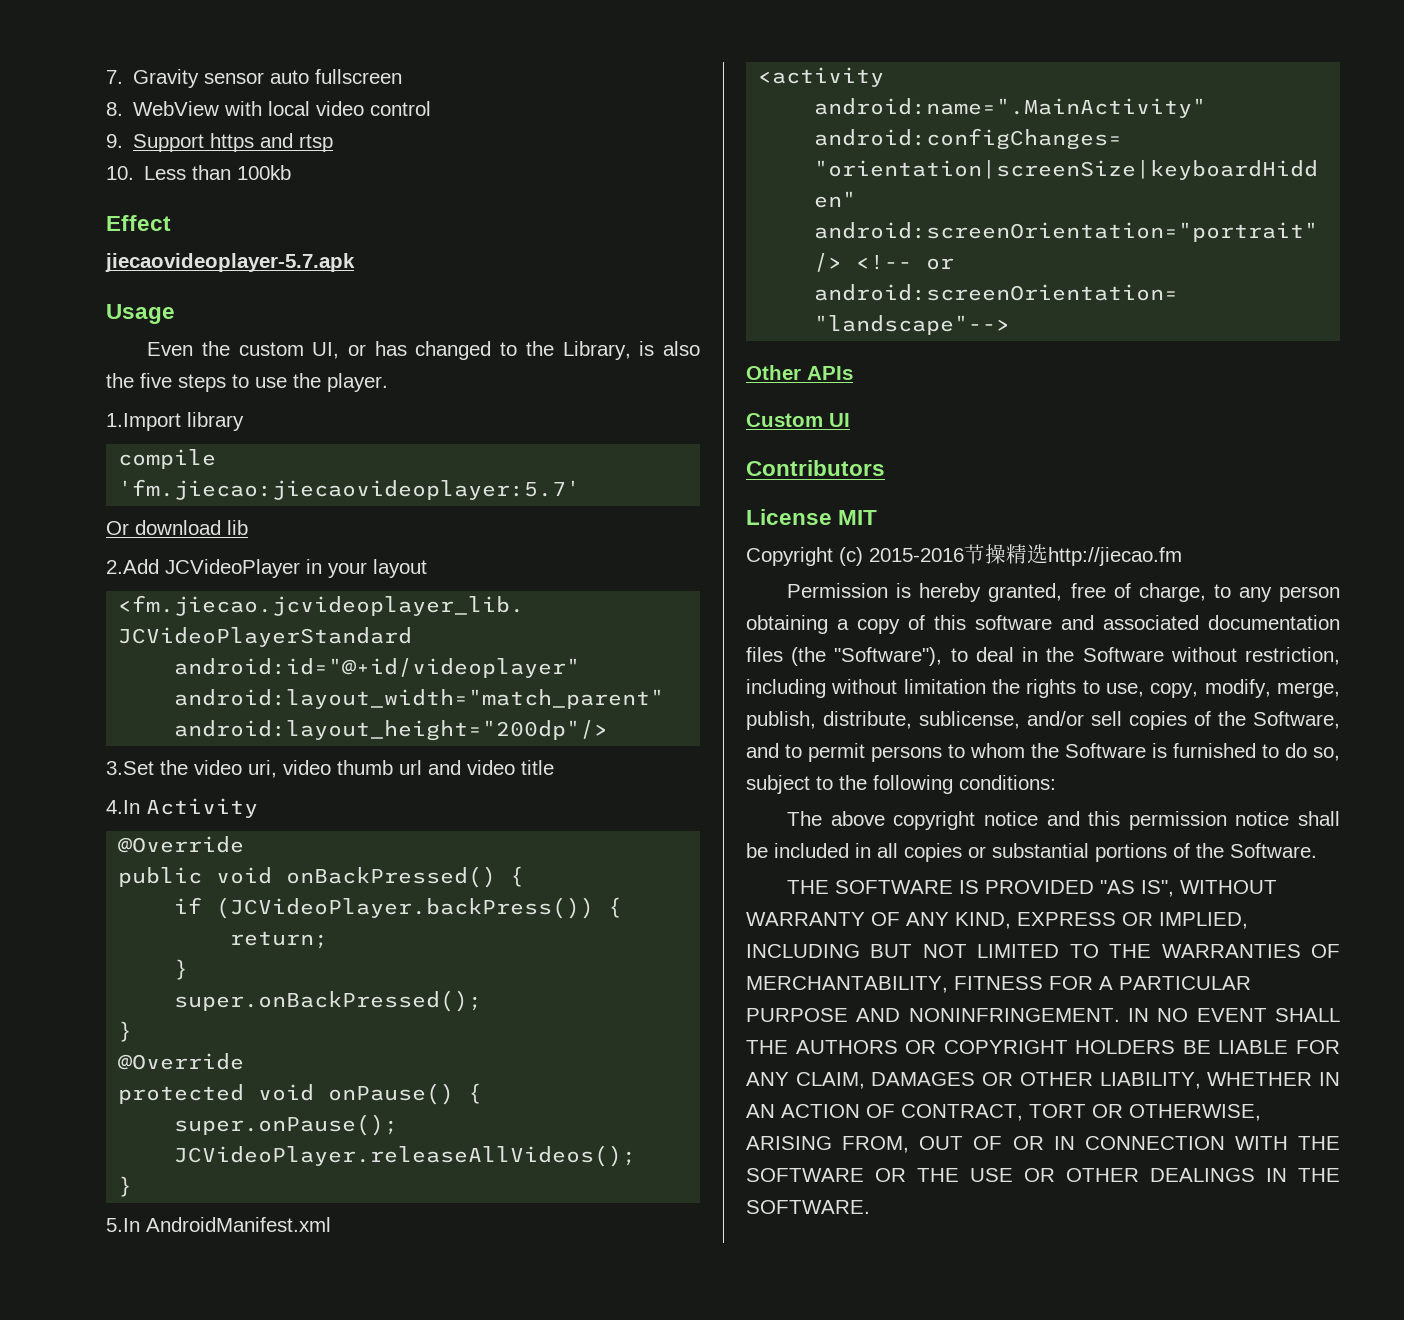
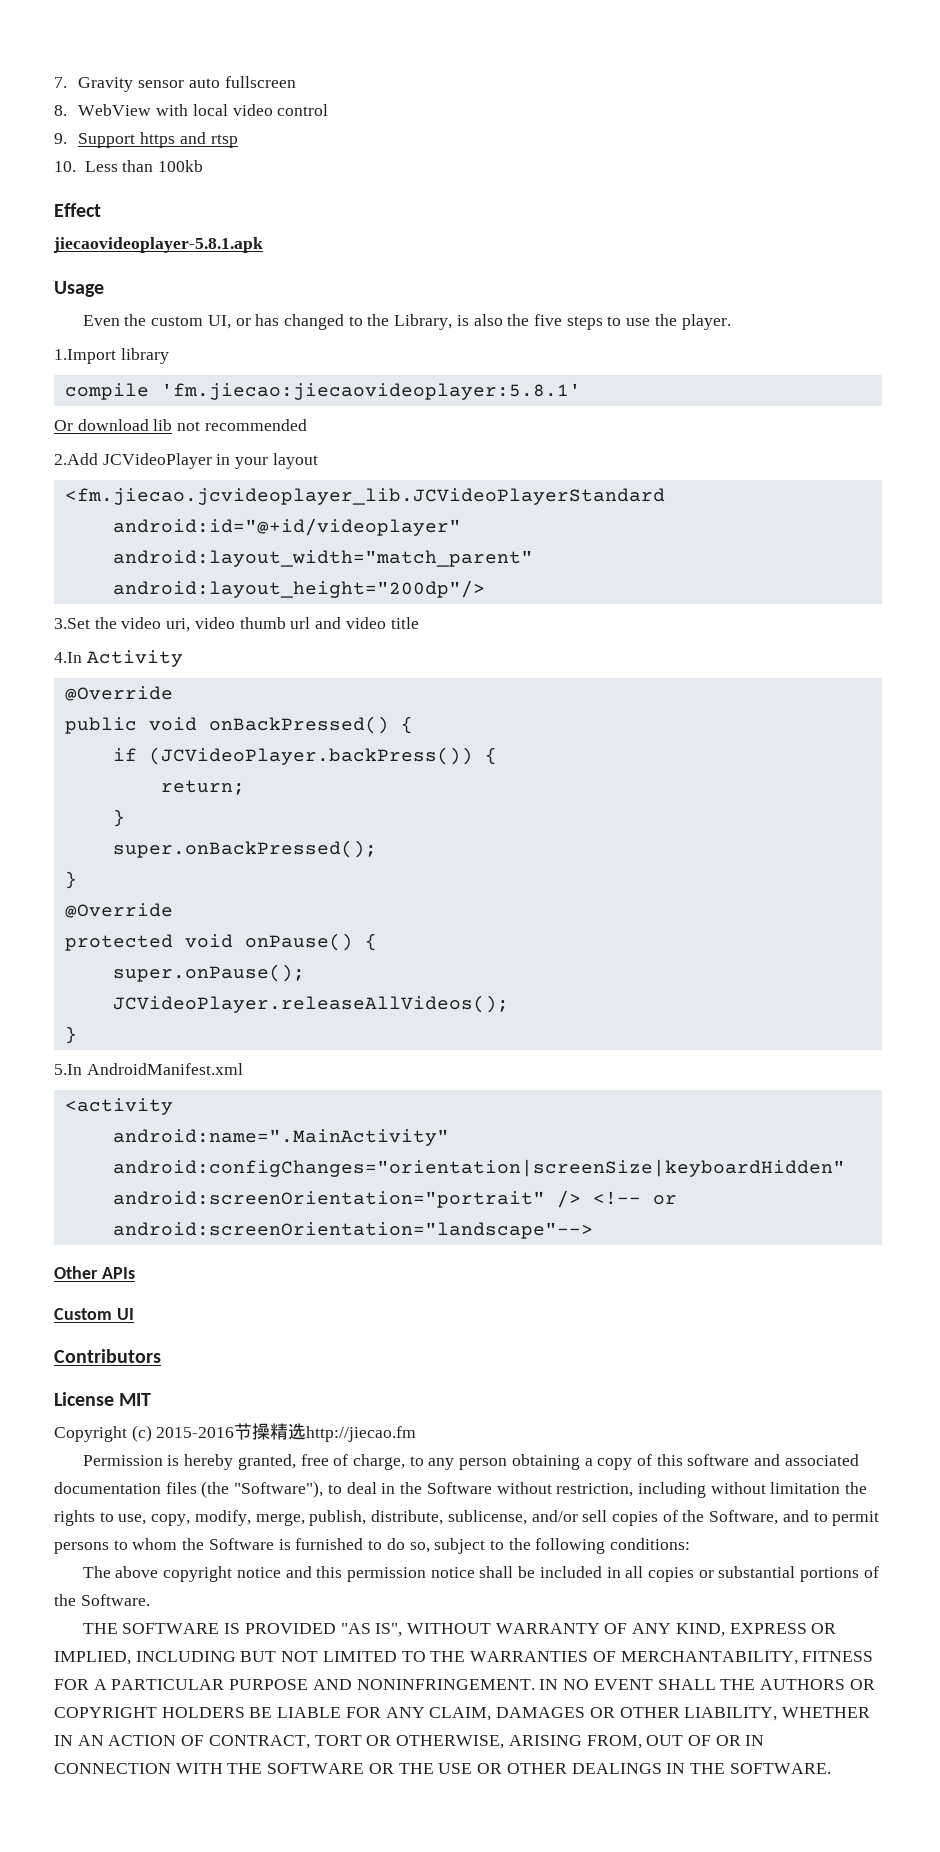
[105,253,355,272] jiecaovideoplayer-5.7.apk -> [53,237,263,253] jiecaovideoplayer-5.8.1.apk
[118,479,581,500] 'fm.jiecao:jiecaovideoplayer:5.7' -> [160,383,581,400] 'fm.jiecao:jiecaovideoplayer:5.8.1'
(248, 527) none -> [177,419,307,431] not recommended

